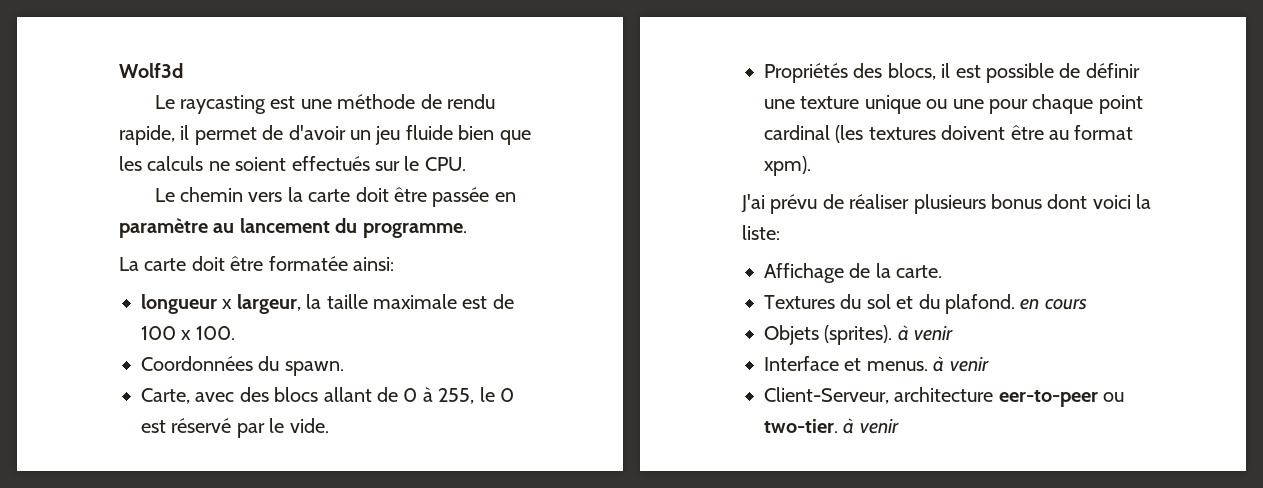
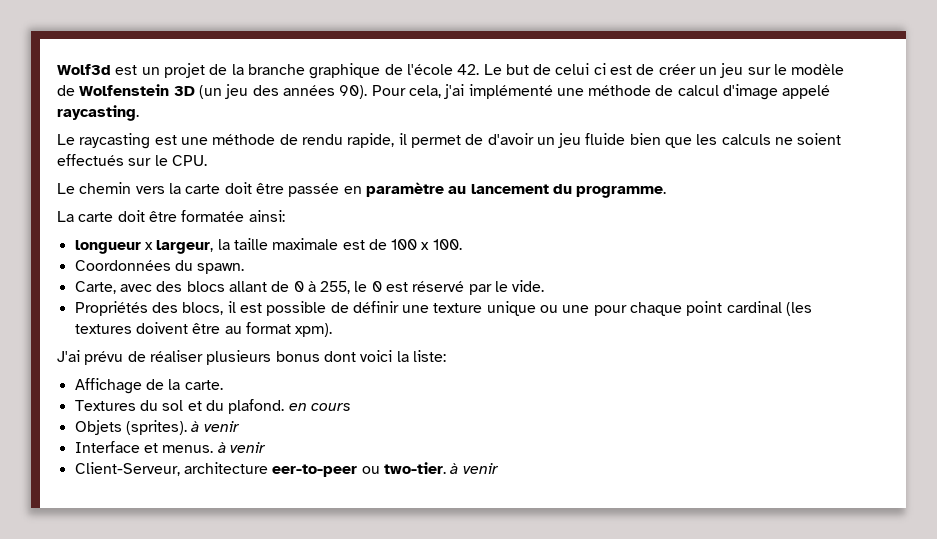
(183, 70) none -> [115,63,845,79] [57,84,831,100] [57,105,139,121] est un projet de la branche graphique de l'école 42. Le but de celui ci est de créer un jeu sur le modèle de Wolfenstein 3D (un jeu des années 90). Pour cela, j'ai implémenté une méthode de calcul d'image appelé raycasting.

